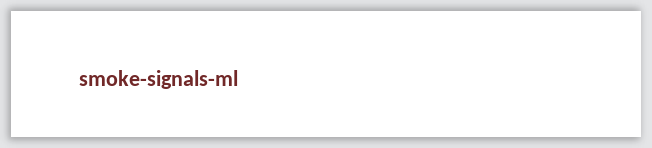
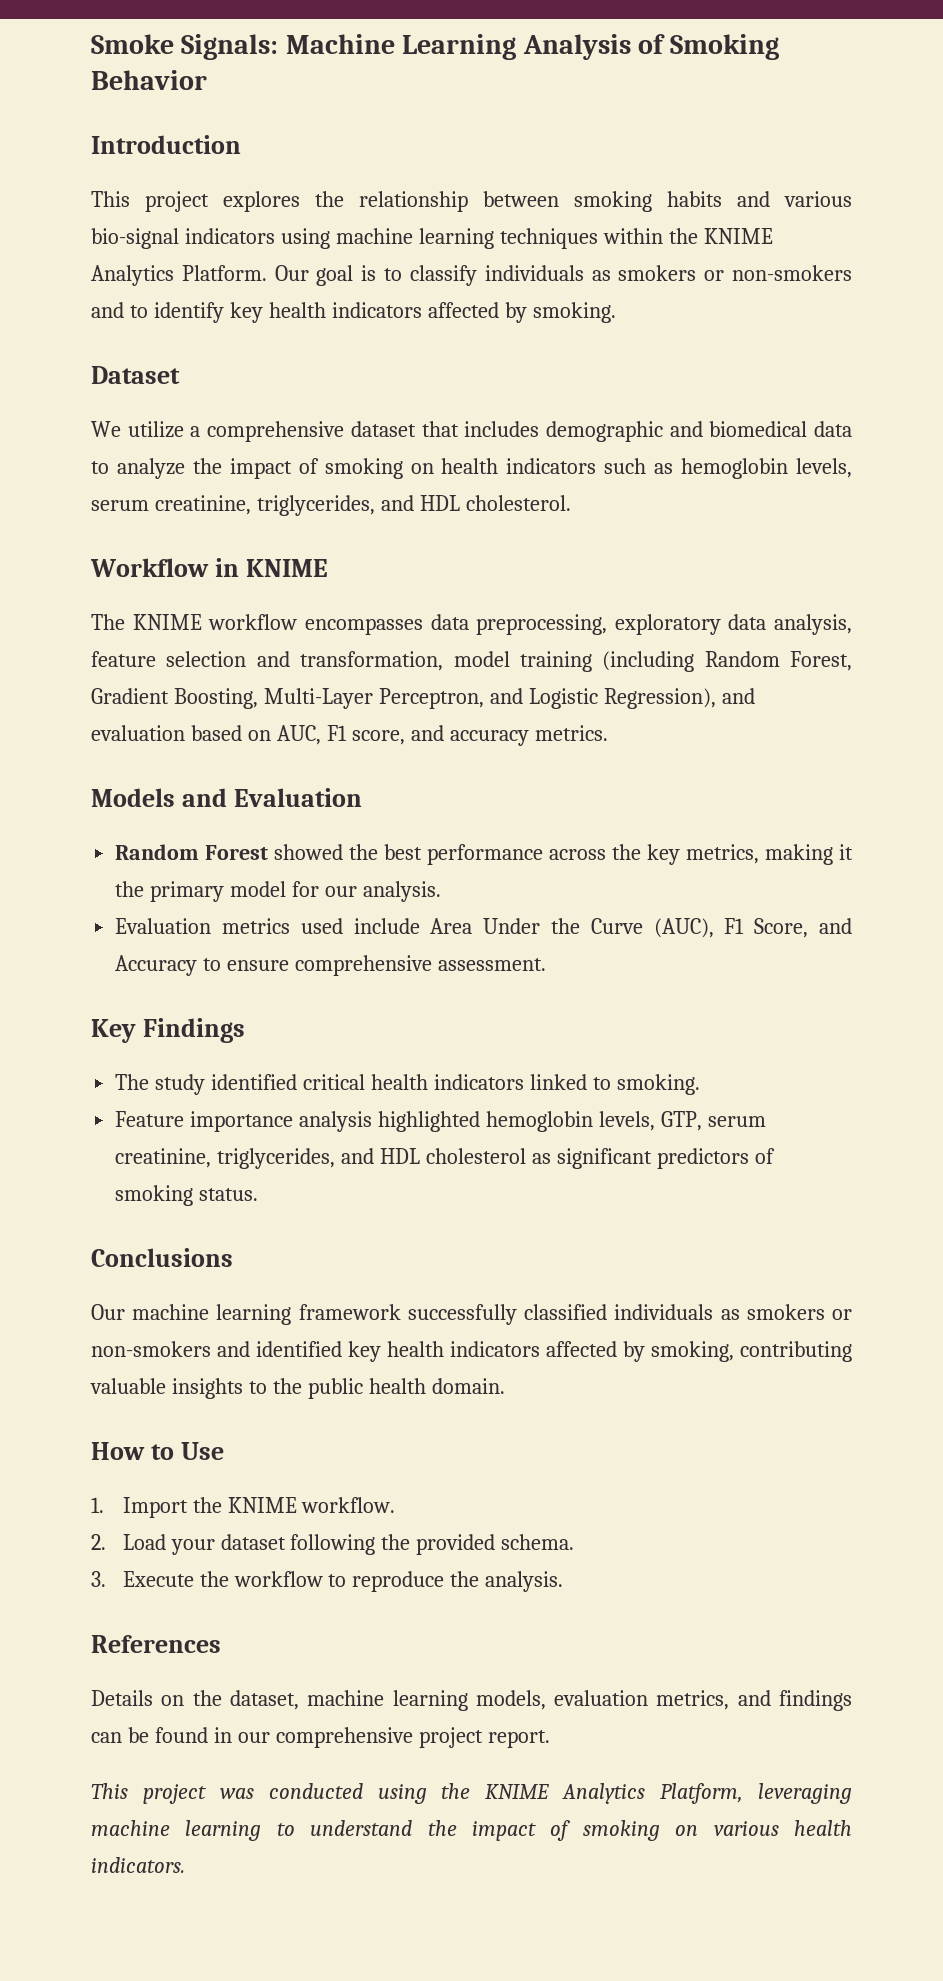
[79,70,238,89] smoke-signals-ml -> [91,34,779,60] [91,70,207,90] [91,135,241,154] [91,191,852,212] [91,228,773,249] [91,265,853,286] [91,302,616,323] [91,366,180,384] [91,421,853,442] [91,458,852,479] [91,495,571,516] [90,558,328,577] [91,614,852,635] [91,651,852,672] [91,688,755,709] [91,725,608,746] [91,788,362,807] [115,844,854,865] [115,881,441,902] [115,918,852,938] [115,955,546,976] [91,1018,245,1043] [115,1074,700,1095] [115,1111,766,1132] [115,1148,775,1169] [115,1185,259,1206] [91,1248,233,1267] [91,1304,852,1325] [91,1341,852,1362] [90,1378,505,1399] [91,1442,224,1460] [91,1497,396,1518] [91,1534,575,1555] [91,1571,564,1592] [91,1635,221,1653] [91,1690,852,1711] [91,1727,550,1748] [91,1783,853,1804] [91,1820,852,1841] [91,1857,185,1873] Smoke Signals: Machine Learning Analysis of Smoking Behavior // Introduction // This project explores the relationship between smoking habits and various bio-signal indicators using machine learning techniques within the KNIME Analytics Platform. Our goal is to classify individuals as smokers or non-smokers and to identify key health indicators affected by smoking. // Dataset // We utilize a comprehensive dataset that includes demographic and biomedical data to analyze the impact of smoking on health indicators such as hemoglobin levels, serum creatinine, triglycerides, and HDL cholesterol. // Workflow in KNIME // The KNIME workflow encompasses data preprocessing, exploratory data analysis, feature selection and transformation, model training (including Random Forest, Gradient Boosting, Multi-Layer Perceptron, and Logistic Regression), and evaluation based on AUC, F1 score, and accuracy metrics. // Models and Evaluation // Random Forest showed the best performance across the key metrics, making it the primary model for our analysis. // Evaluation metrics used include Area Under the Curve (AUC), F1 Score, and Accuracy to ensure comprehensive assessment. // Key Findings // The study identified critical health indicators linked to smoking. // Feature importance analysis highlighted hemoglobin levels, GTP, serum creatinine, triglycerides, and HDL cholesterol as significant predictors of smoking status. // Conclusions // Our machine learning framework successfully classified individuals as smokers or non-smokers and identified key health indicators affected by smoking, contributing valuable insights to the public health domain. // How to Use // 1. Import the KNIME workflow. // 2. Load your dataset following the provided schema. // 3. Execute the workflow to reproduce the analysis. // References // Details on the dataset, machine learning models, evaluation metrics, and findings can be found in our comprehensive project report. // This project was conducted using the KNIME Analytics Platform, leveraging machine learning to understand the impact of smoking on various health indicators.

